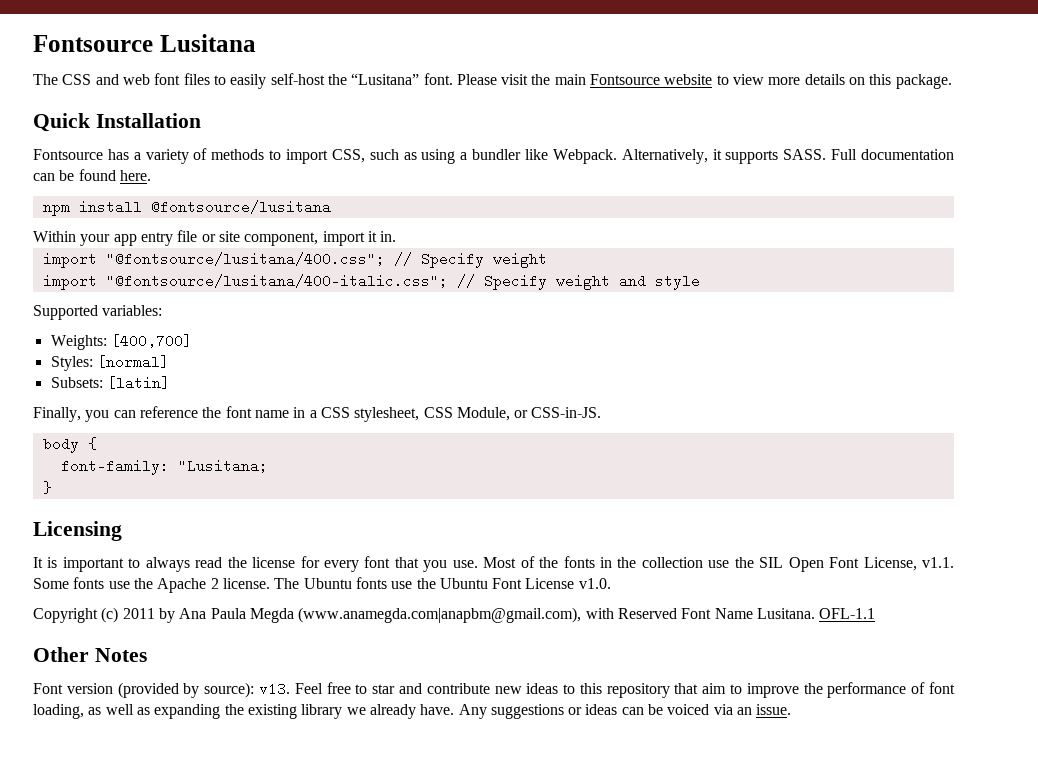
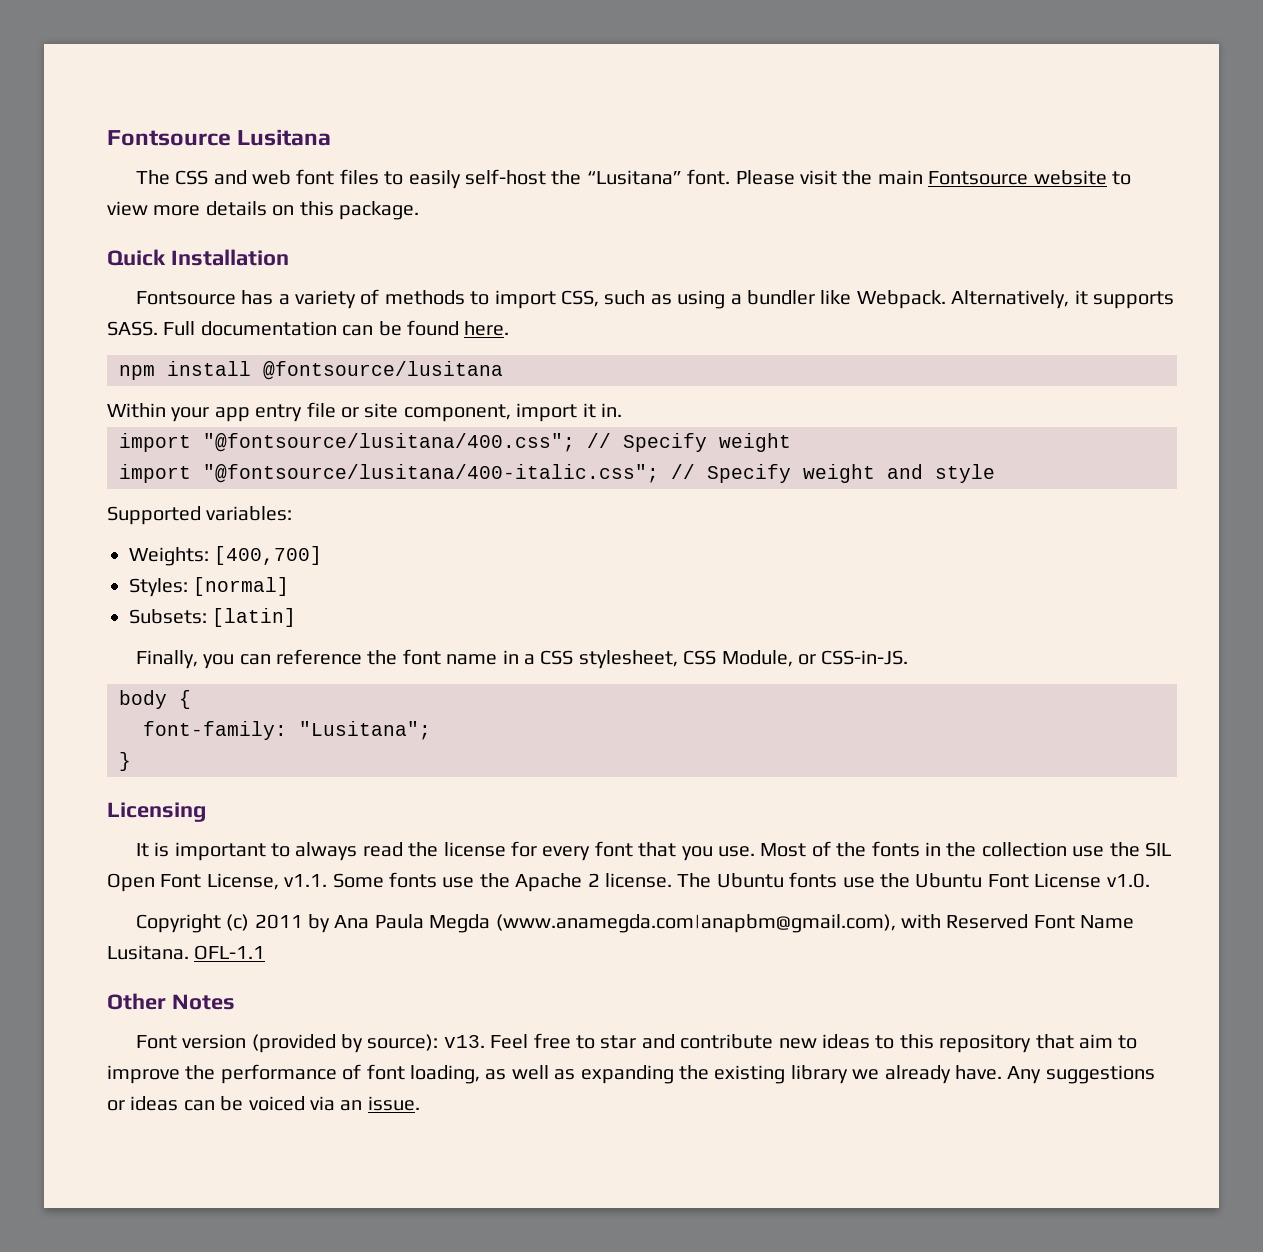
[177,459,268,473] "Lusitana; -> [299,721,431,740] "Lusitana";

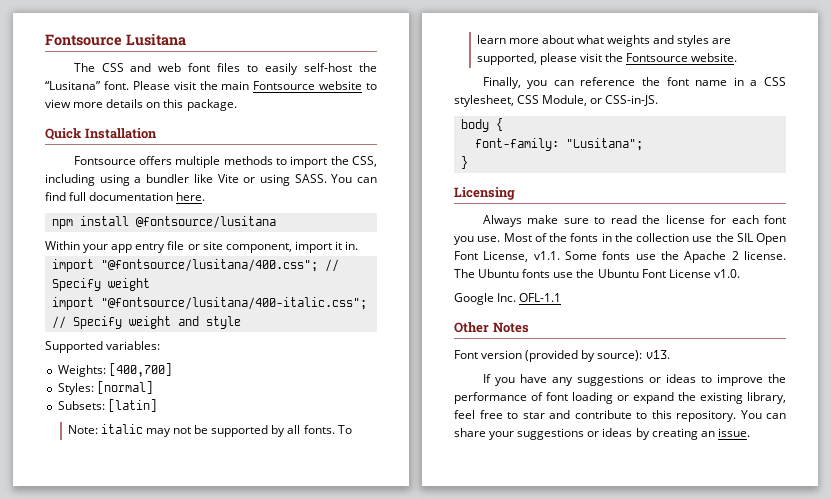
[241,289,1175,309] [107,320,459,336] has a variety of methods to import CSS, such as using a bundler like Webpack. Alternatively, it supports SASS. Full documentation can be found -> [138,156,377,168] [45,174,377,186] [45,192,174,201] offers multiple methods to import the CSS, including using a bundler like Vite or using SASS. You can find full documentation
(297, 617) none -> [67,424,352,437] [476,35,732,47] [476,53,738,65] // Note: italic may not be supported by all fonts. To learn more about what weights and styles are supported, please visit the Fontsource website.
[135,842,358,861] It is important to always -> [482,215,606,227] Always make sure to
[542,841,677,861] every font that -> [731,215,786,224] each font
[135,914,1135,933] [107,945,189,960] Copyright (c) 2011 by Ana Paula Megda (www.anamegda.com|anapbm@gmail.com), with Reserved Font Name Lusitana. -> [454,293,517,305] Google Inc.
[490,1033,1114,1053] Feel free to star and contribute new ideas to this repository that aim -> [482,374,696,386] // If you have any suggestions or ideas
[410,1065,1155,1084] [107,1096,335,1111] loading, as well as expanding the existing library we already have. Any suggestions or ideas can be voiced via -> [572,392,786,404] [454,410,786,422] [454,428,698,440] loading or expand the existing library, feel free to star and contribute to this repository. You can share your suggestions or ideas by creating

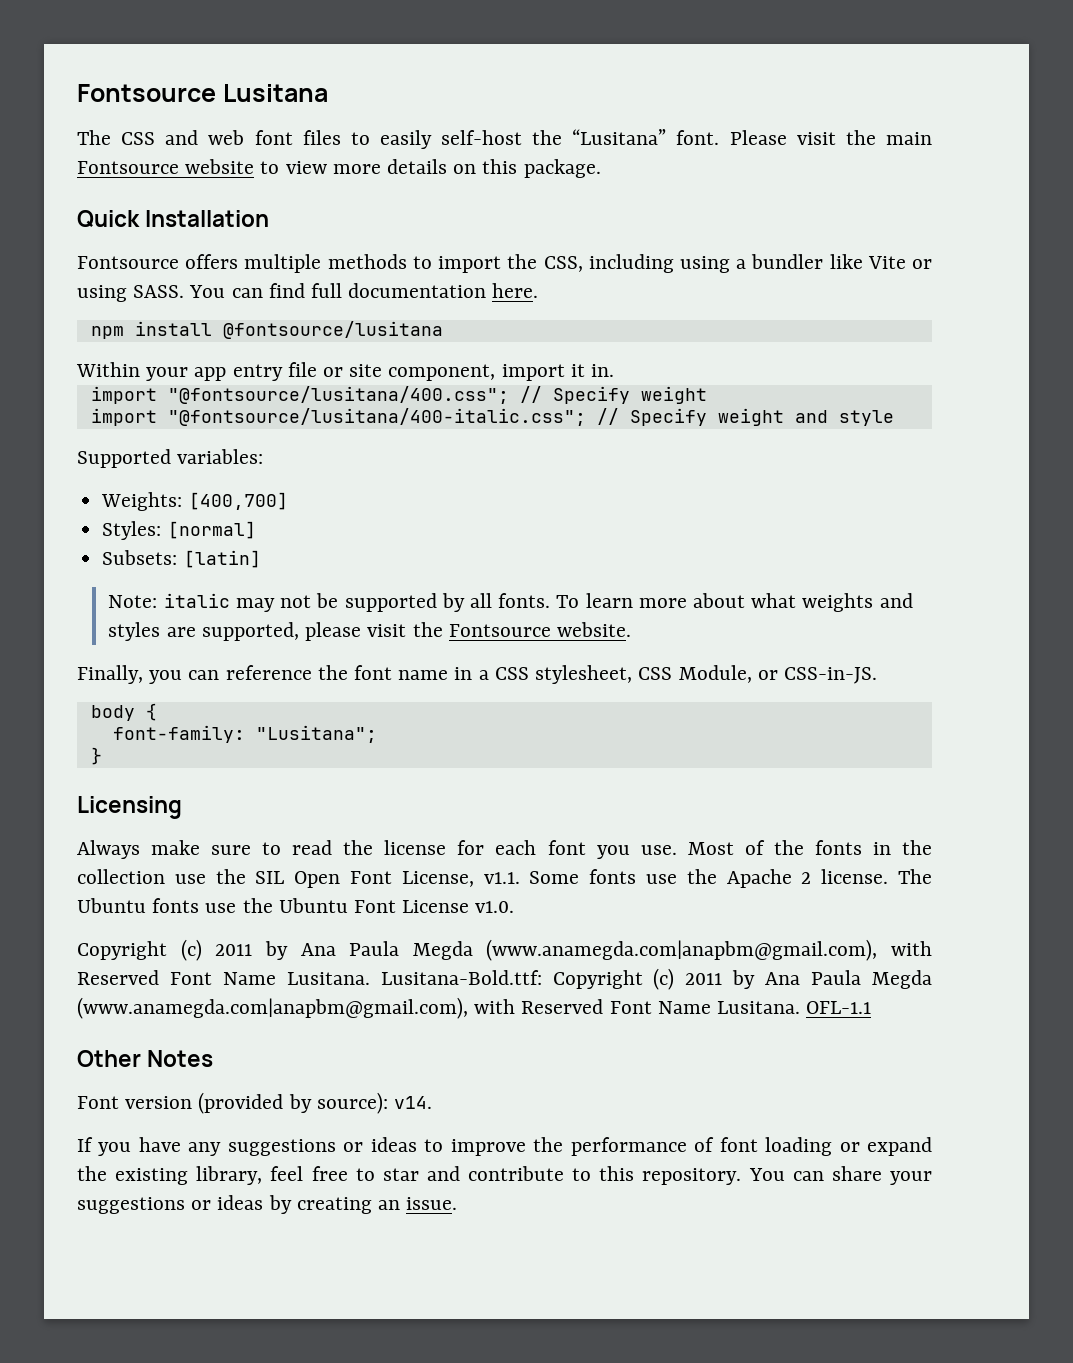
[454,293,517,305] Google Inc. -> [77,939,932,961] [77,968,932,990] [77,997,801,1019] Copyright (c) 2011 by Ana Paula Megda (www.anamegda.com|anapbm@gmail.com), with Reserved Font Name Lusitana. Lusitana-Bold.ttf: Copyright (c) 2011 by Ana Paula Megda (www.anamegda.com|anapbm@gmail.com), with Reserved Font Name Lusitana.
[645,350,670,359] v13. -> [394,1096,433,1109] v14.

